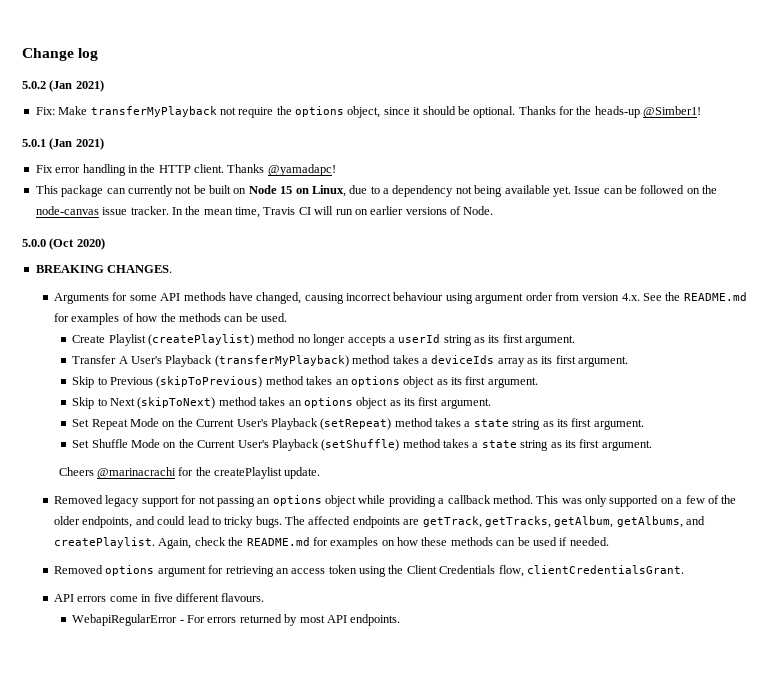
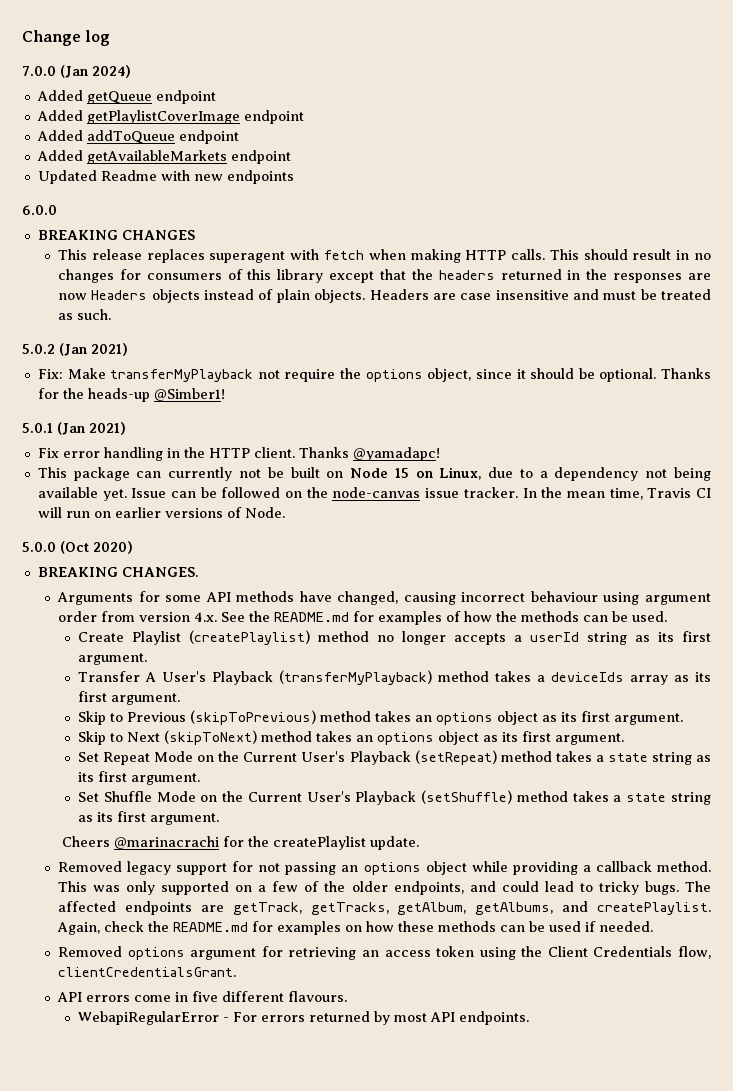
(99, 54) none -> [22,65,131,78] [36,90,216,104] [36,110,304,124] [36,130,239,144] [36,150,291,164] [37,170,294,184] [22,205,57,215] [37,230,195,240] [57,249,711,263] [57,269,711,283] [57,289,711,303] [57,309,111,320] // 7.0.0 (Jan 2024) // Added getQueue endpoint // Added getPlaylistCoverImage endpoint // Added addToQueue endpoint // Added getAvailableMarkets endpoint // Updated Readme with new endpoints // 6.0.0 // BREAKING CHANGES // This release replaces superagent with fetch when making HTTP calls. This should result in no changes for consumers of this library except that the headers returned in the responses are now Headers objects instead of plain objects. Headers are case insensitive and must be treated as such.

